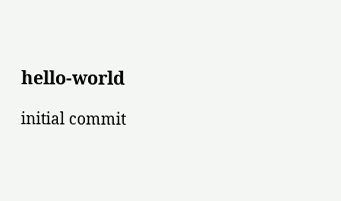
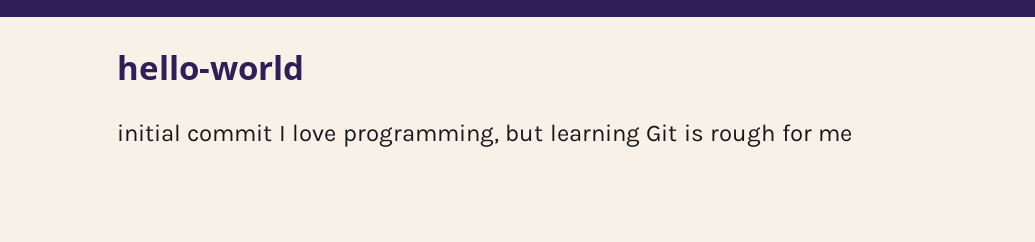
(128, 118) none -> [278,124,853,147] I love programming, but learning Git is rough for me

